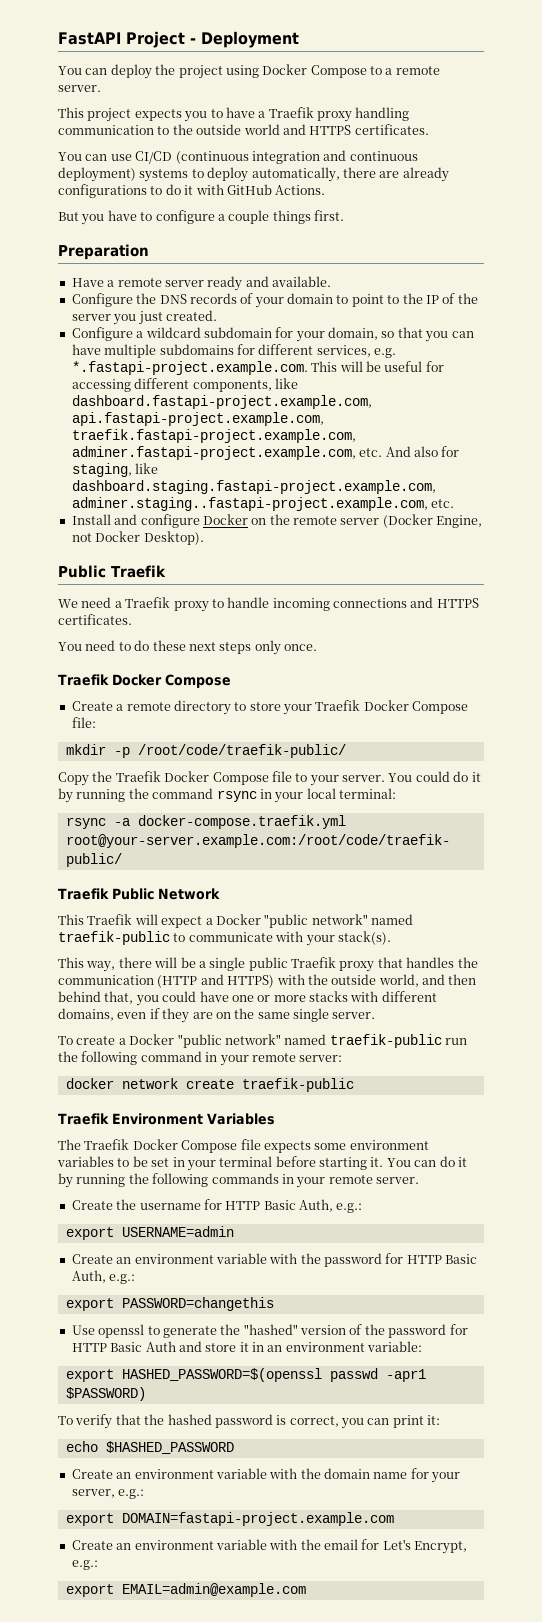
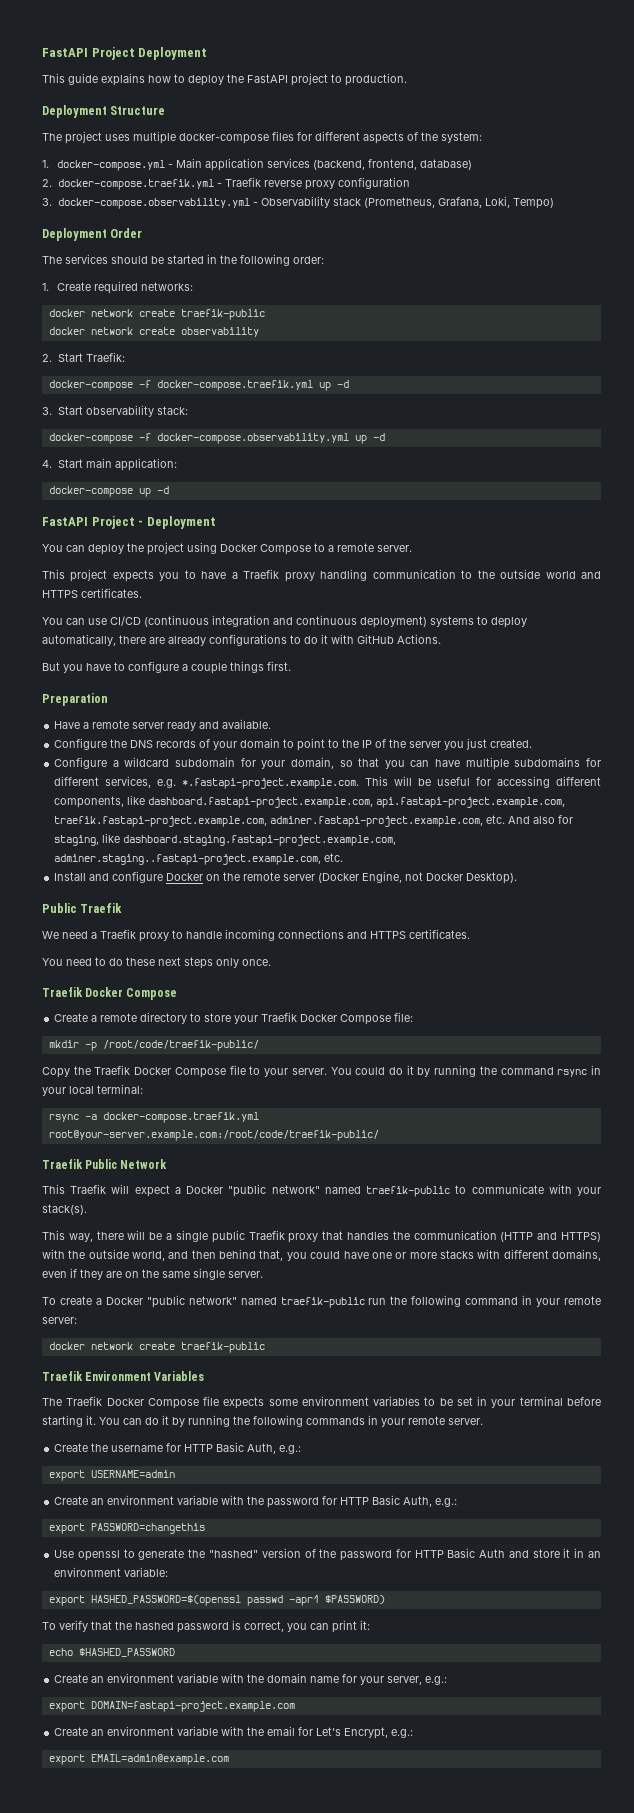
[58,31,185,48] FastAPI Project -> [42,47,208,60] [42,73,407,86] [42,105,166,118] [42,131,482,144] [42,158,473,171] [42,177,410,190] [42,196,554,209] [42,228,143,241] [42,254,324,266] [42,281,194,294] [48,309,265,320] [48,327,259,337] [42,352,125,362] [48,380,349,391] [42,405,188,417] [48,433,385,444] [42,458,177,471] [48,486,169,497] [42,516,135,529] FastAPI Project Deployment // This guide explains how to deploy the FastAPI project to production. // Deployment Structure // The project uses multiple docker-compose files for different aspects of the system: // 1. docker-compose.yml - Main application services (backend, frontend, database) // 2. docker-compose.traefik.yml - Traefik reverse proxy configuration // 3. docker-compose.observability.yml - Observability stack (Prometheus, Grafana, Loki, Tempo) // Deployment Order // The services should be started in the following order: // 1. Create required networks: // docker network create traefik-public // docker network create observability // 2. Start Traefik: // docker-compose -f docker-compose.traefik.yml up -d // 3. Start observability stack: // docker-compose -f docker-compose.observability.yml up -d // 4. Start main application: // docker-compose up -d // FastAPI Project

